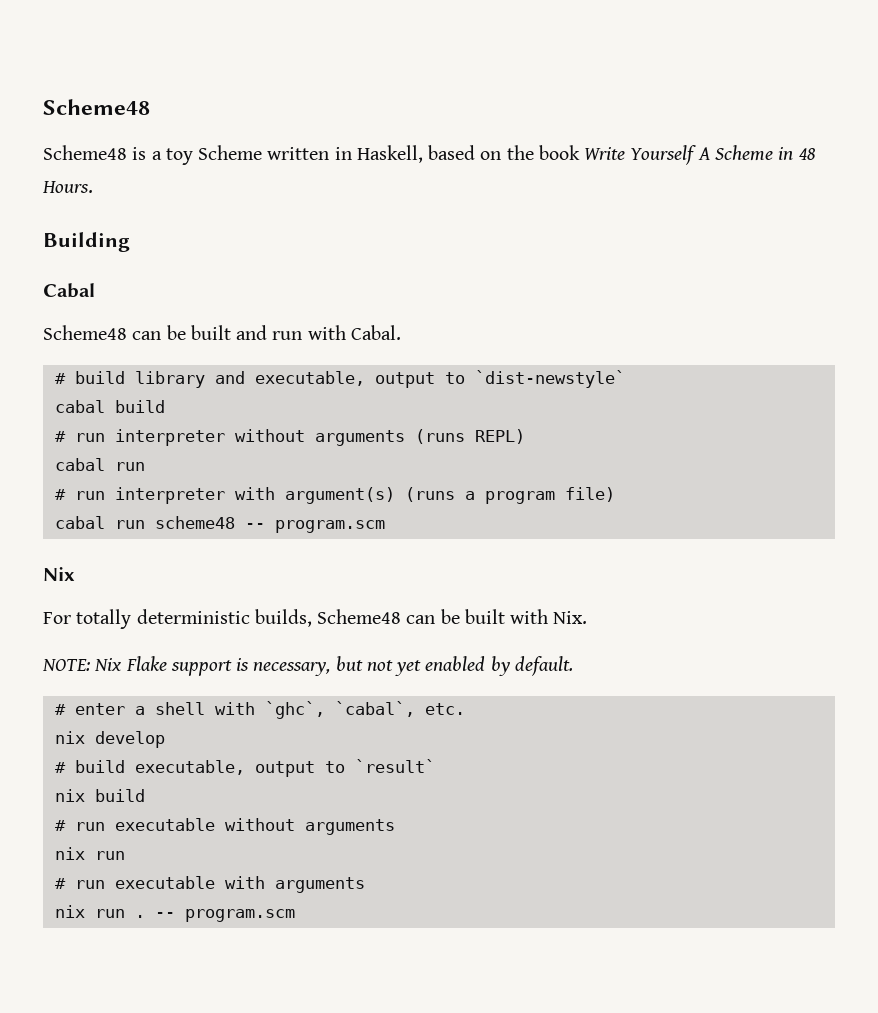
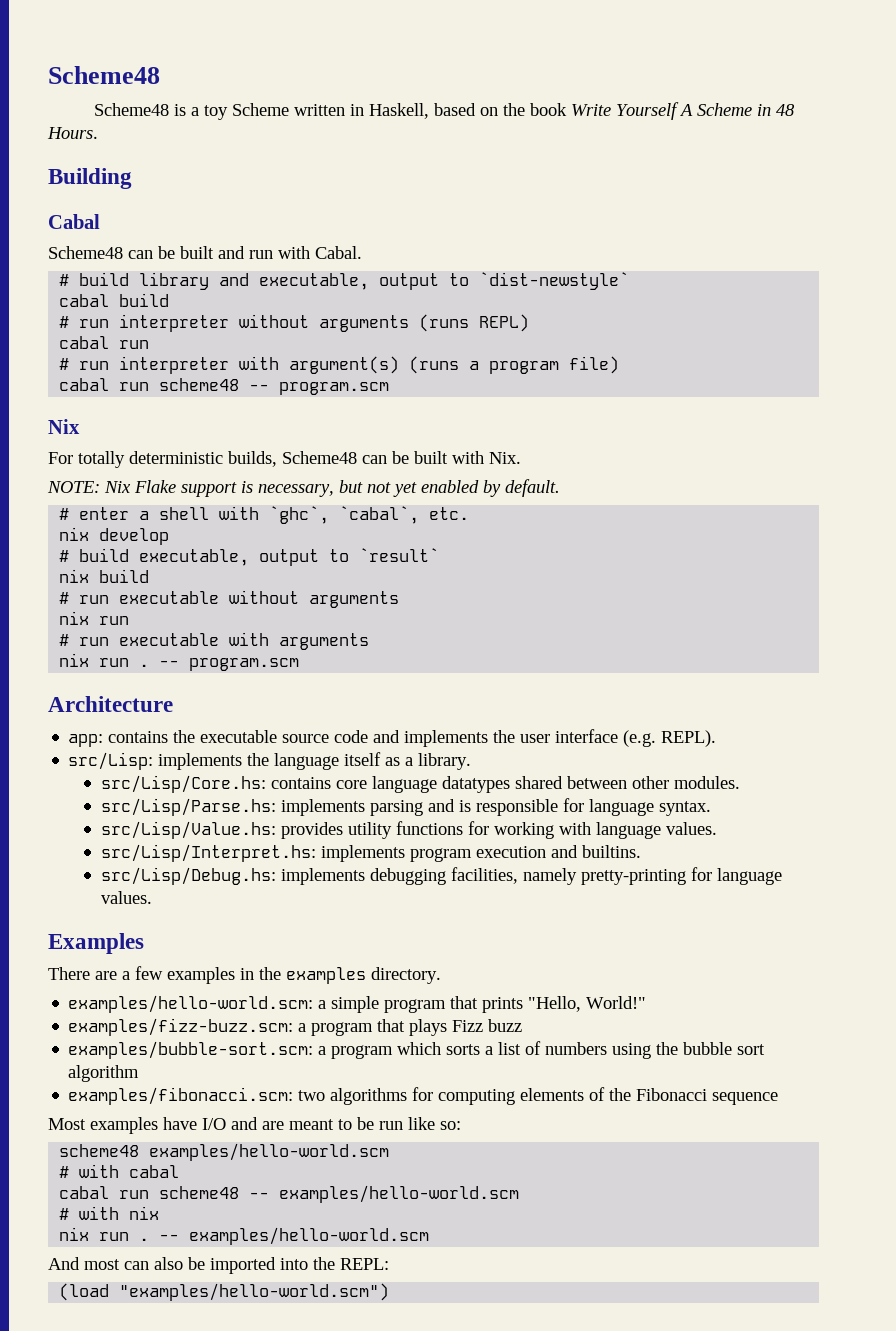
(295, 915) none -> [48,696,173,712] [68,729,717,747] [68,752,472,770] [101,775,741,793] [101,798,712,816] [101,821,718,839] [101,844,642,862] [101,867,783,885] [101,891,153,904] [48,933,144,954] [48,966,441,984] [68,995,647,1013] [68,1018,523,1036] [68,1041,766,1059] [68,1065,140,1082] [68,1087,779,1105] [48,1117,461,1134] [59,1143,390,1161] [59,1164,180,1178] [59,1185,520,1203] [59,1206,160,1220] [59,1227,430,1245] [48,1257,389,1274] [59,1283,390,1301] // Architecture // app: contains the executable source code and implements the user interface (e.g. REPL). // src/Lisp: implements the language itself as a library. // src/Lisp/Core.hs: contains core language datatypes shared between other modules. // src/Lisp/Parse.hs: implements parsing and is responsible for language syntax. // src/Lisp/Value.hs: provides utility functions for working with language values. // src/Lisp/Interpret.hs: implements program execution and builtins. // src/Lisp/Debug.hs: implements debugging facilities, namely pretty-printing for language values. // Examples // There are a few examples in the examples directory. // examples/hello-world.scm: a simple program that prints "Hello, World!" // examples/fizz-buzz.scm: a program that plays Fizz buzz // examples/bubble-sort.scm: a program which sorts a list of numbers using the bubble sort algorithm // examples/fibonacci.scm: two algorithms for computing elements of the Fibonacci sequence // Most examples have I/O and are meant to be run like so: // scheme48 examples/hello-world.scm // # with cabal // cabal run scheme48 -- examples/hello-world.scm // # with nix // nix run . -- examples/hello-world.scm // And most can also be imported into the REPL: // (load "examples/hello-world.scm")

